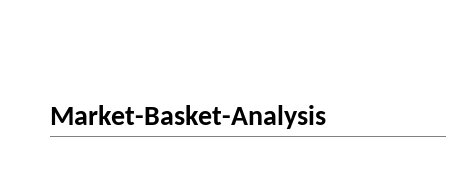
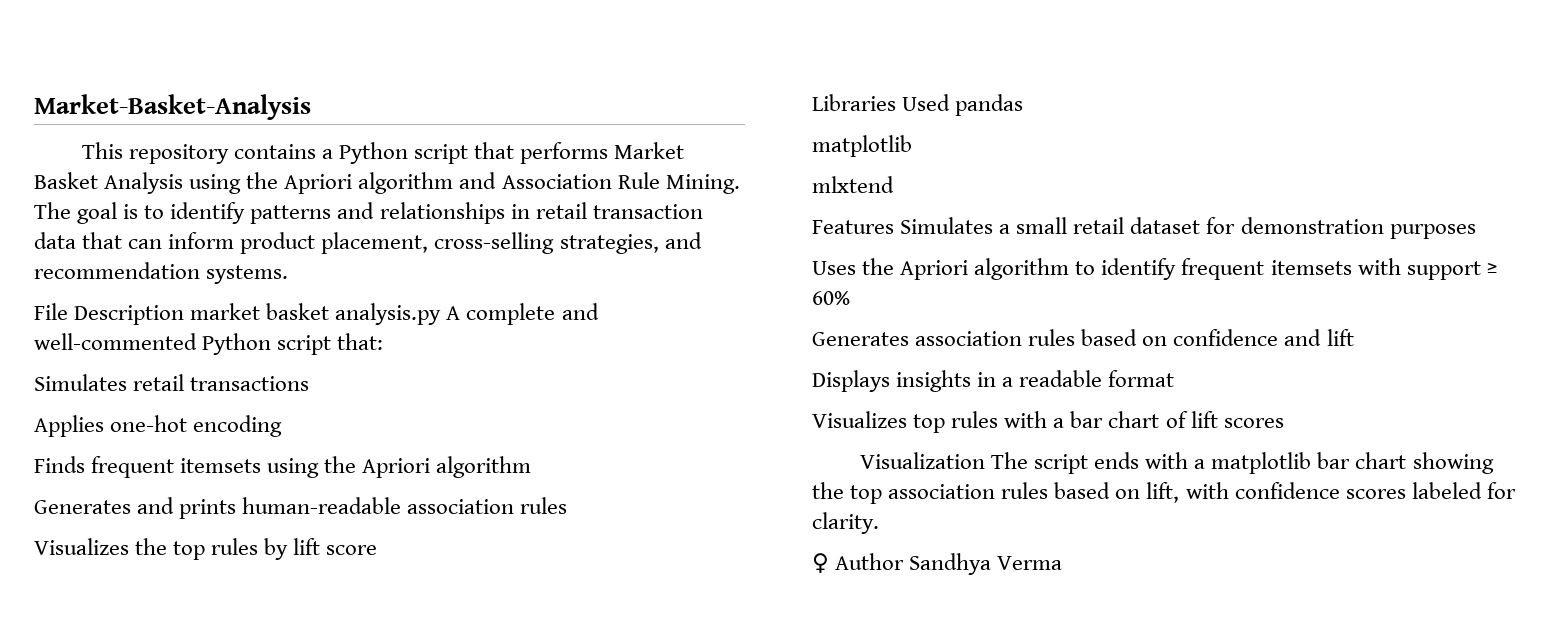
(326, 117) none -> [81,142,685,164] [34,172,740,194] [34,202,703,224] [34,232,702,254] [34,262,289,284] [34,303,599,325] [34,333,384,355] [34,374,310,391] [34,415,283,437] [34,456,532,478] [34,497,568,519] [34,538,378,560] [812,94,1024,116] [812,135,912,157] [812,176,894,193] [812,217,1476,239] [812,258,1497,280] [812,291,850,305] [812,329,1354,346] [812,370,1175,392] [812,411,1284,433] [859,452,1494,474] [812,482,1516,504] [812,512,879,534] [812,553,1063,575] // This repository contains a Python script that performs Market Basket Analysis using the Apriori algorithm and Association Rule Mining. The goal is to identify patterns and relationships in retail transaction data that can inform product placement, cross-selling strategies, and recommendation systems. // File Description market basket analysis.py A complete and well-commented Python script that: // Simulates retail transactions // Applies one-hot encoding // Finds frequent itemsets using the Apriori algorithm // Generates and prints human-readable association rules // Visualizes the top rules by lift score // Libraries Used pandas // matplotlib // mlxtend // Features Simulates a small retail dataset for demonstration purposes // Uses the Apriori algorithm to identify frequent itemsets with support ≥ 60% // Generates association rules based on confidence and lift // Displays insights in a readable format // Visualizes top rules with a bar chart of lift scores // Visualization The script ends with a matplotlib bar chart showing the top association rules based on lift, with confidence scores labeled for clarity. // ♀ Author Sandhya Verma

